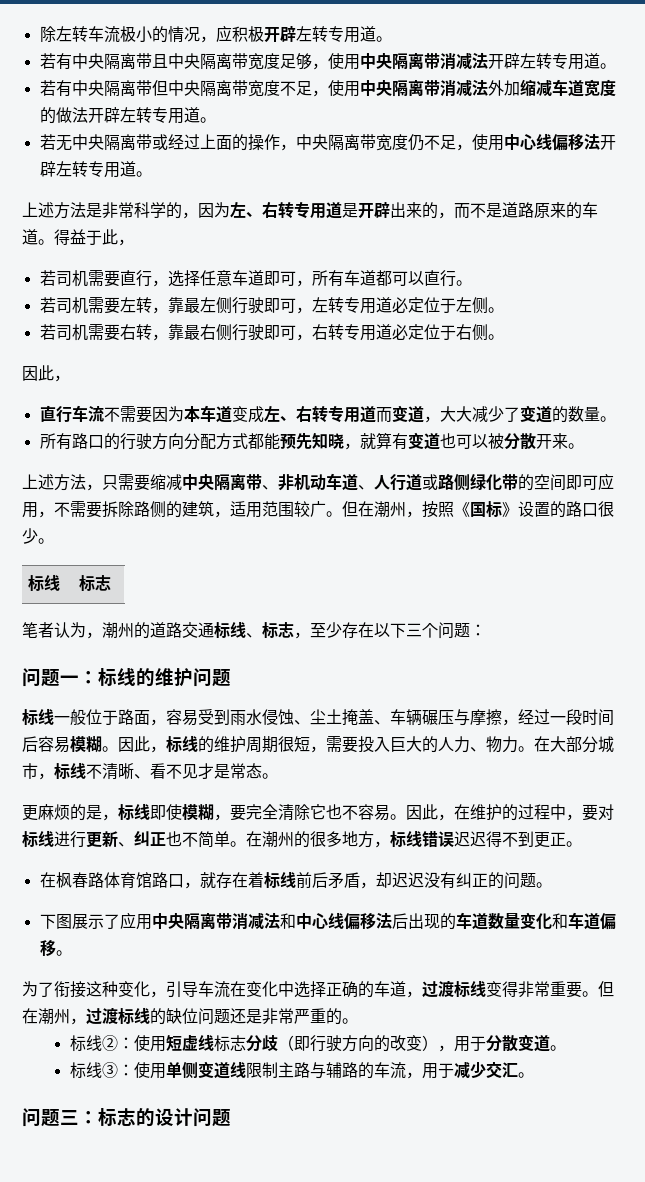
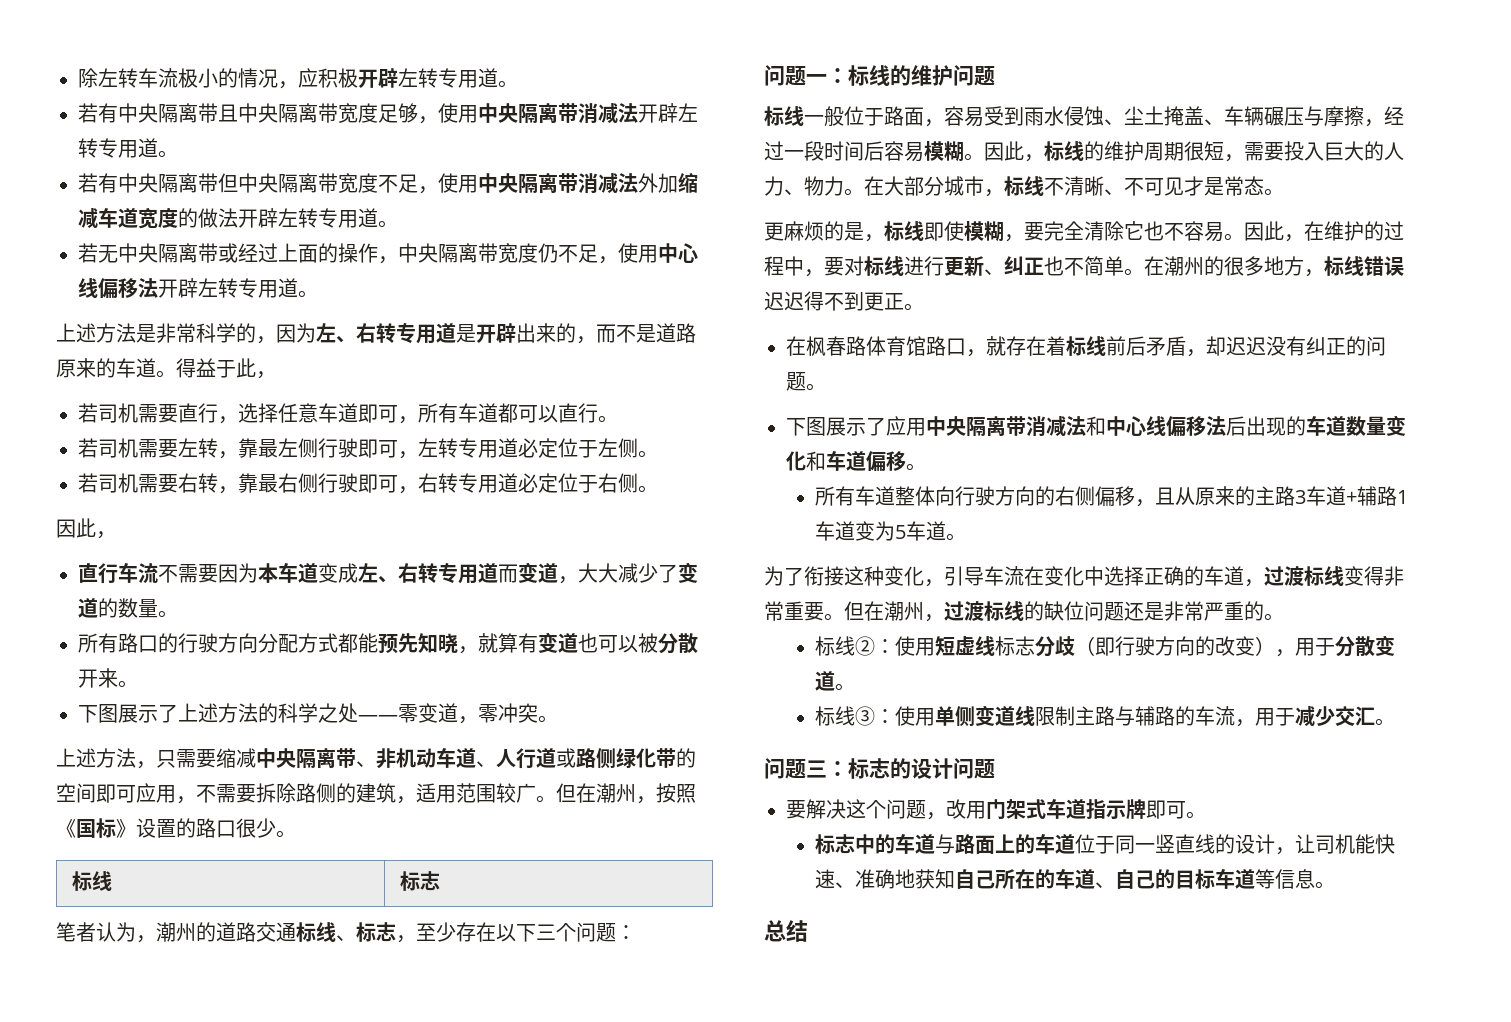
(584, 446) none -> [78,703,558,724] // 下图展示了上述方法的科学之处——零变道，零冲突。
[150,763,182,779] 看不 -> [1124,178,1164,196] 不可
(72, 953) none -> [815,486,1409,507] [815,521,967,541] // 所有车道整体向行驶方向的右侧偏移，且从原来的主路3车道+辅路1车道变为5车道。
(231, 1118) none -> [786,798,1206,820] [815,833,1396,855] [815,868,1336,889] [764,920,808,942] // 要解决这个问题，改用门架式车道指示牌即可。 // 标志中的车道与路面上的车道位于同一竖直线的设计，让司机能快速、准确地获知自己所在的车道、自己的目标车道等信息。 // 总结

